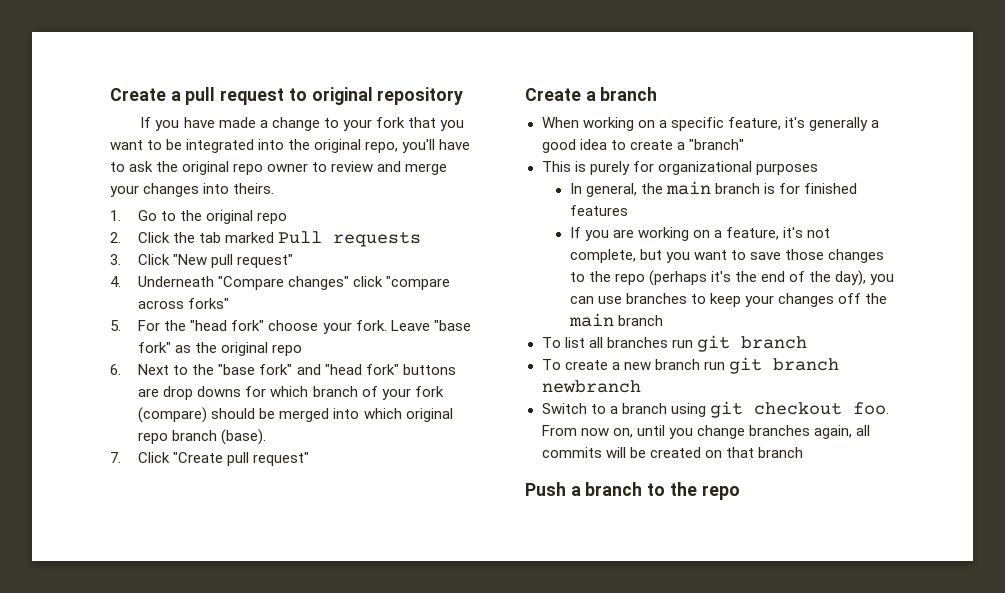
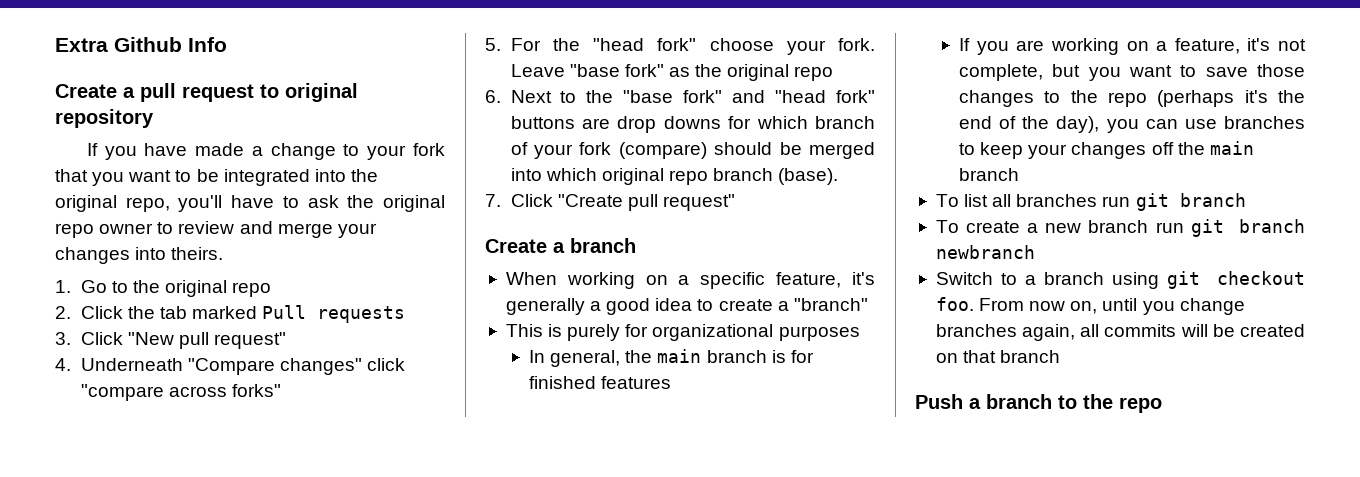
(110, 94) none -> [55,37,227,52] Extra Github Info //

